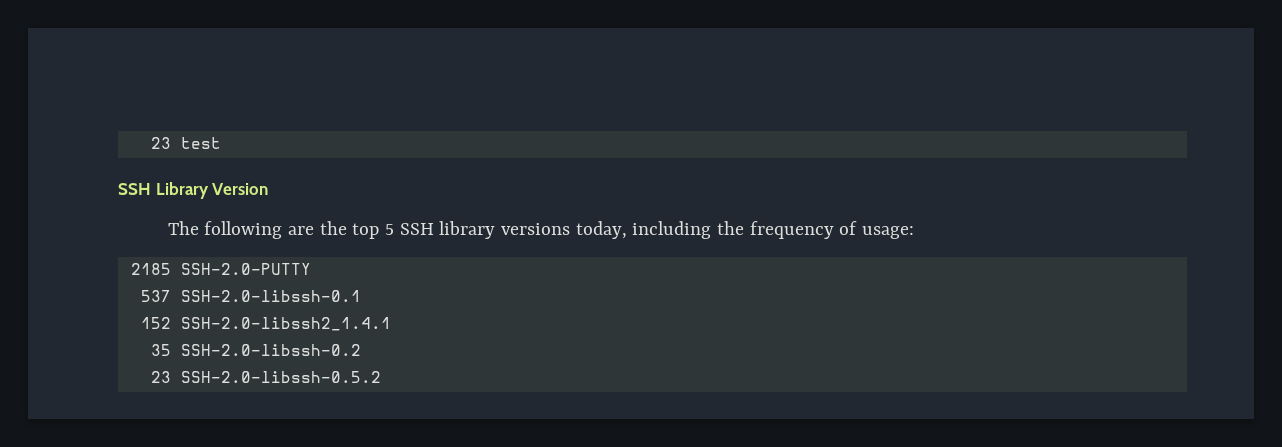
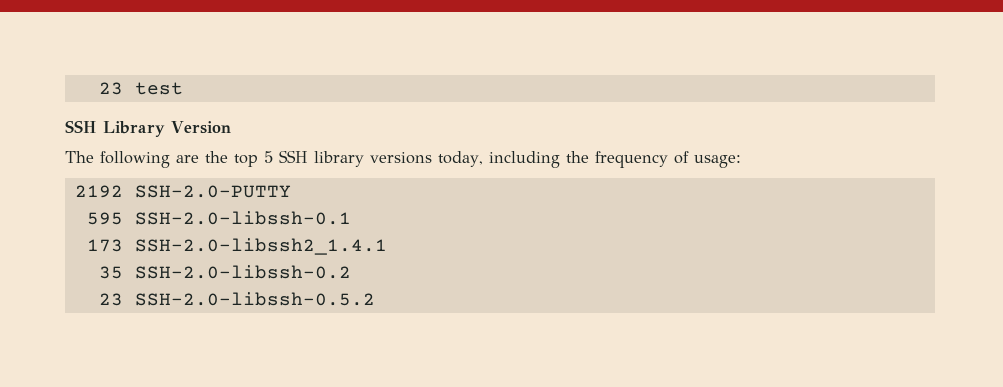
[130,263,171,275] 2185 -> [74,185,123,198] 2192
[140,290,171,302] 537 -> [86,212,123,225] 595
[140,317,171,329] 152 -> [86,239,123,252] 173

